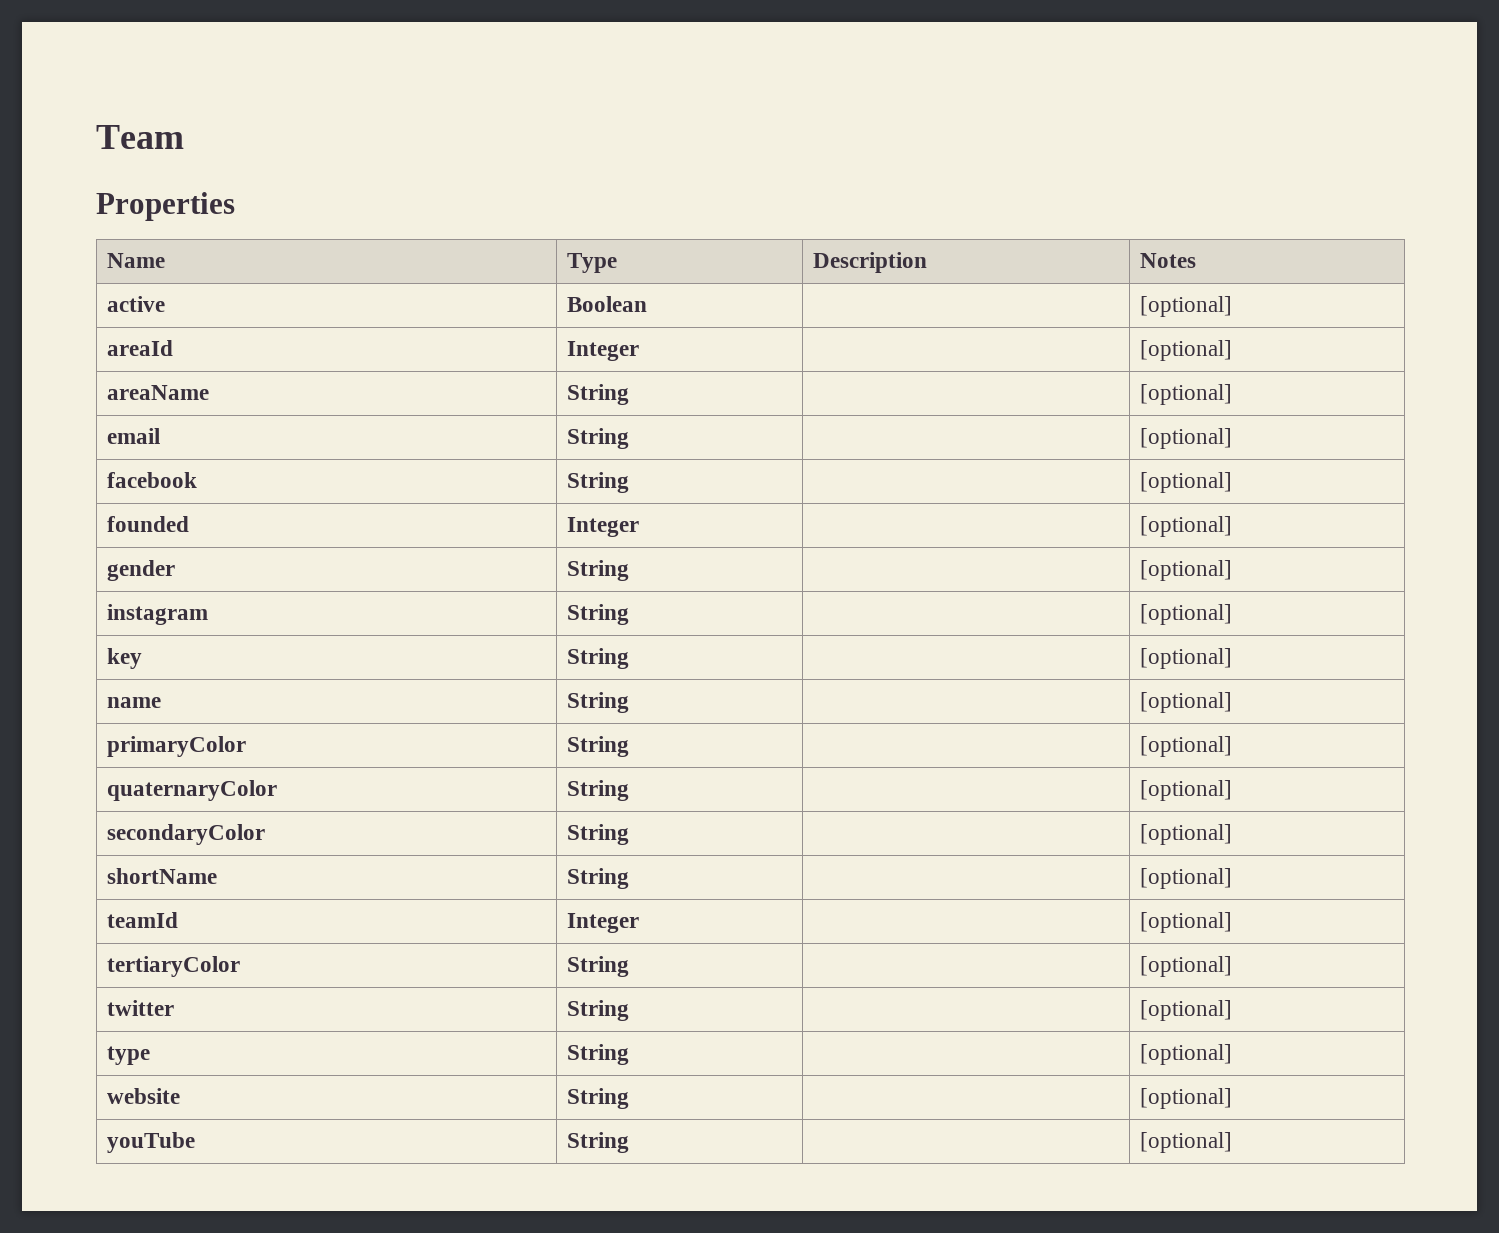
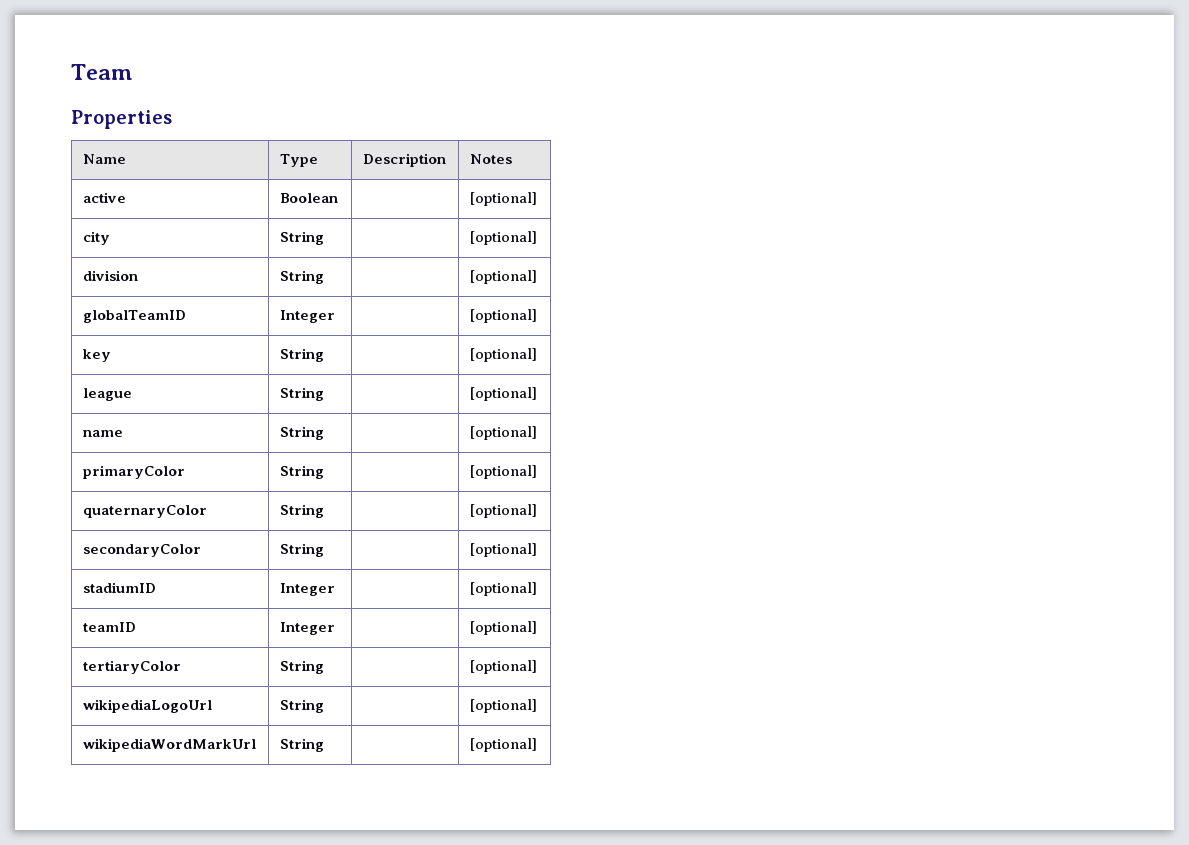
[106,340,173,356] [566,341,639,361] [1139,340,1232,361] [106,385,209,400] [566,384,629,405] [1139,384,1232,405] [106,428,160,444] [566,428,629,449] [1139,428,1232,449] [106,472,197,488] [566,472,629,493] [1139,472,1232,493] [106,516,189,532] [566,517,639,537] [1139,516,1232,537] [106,560,175,581] [566,560,629,581] [1139,560,1232,581] [106,604,208,625] [566,604,629,625] [1139,604,1232,625] [106,648,142,669] areaId | Integer | | [optional] // areaName | String | | [optional] // email | String | | [optional] // facebook | String | | [optional] // founded | Integer | | [optional] // gender | String | | [optional] // instagram | String | | [optional] // key -> [82,231,110,245] [279,231,324,245] [469,231,537,245] [82,270,138,281] [279,270,324,284] [469,270,537,284] [82,310,186,323] [279,310,335,323] [469,309,537,323] [81,349,111,362] [279,348,324,362] [469,348,537,362] [82,388,132,401] city | String | | [optional] // division | String | | [optional] // globalTeamID | Integer | | [optional] // key | String | | [optional] // league
[106,868,217,884] [566,868,629,889] [1139,868,1232,889] [106,912,178,928] shortName | String | | [optional] // teamId -> [82,582,156,593] [279,583,335,596] [469,582,537,596] [82,622,136,632] stadiumID | Integer | | [optional] // teamID
[106,1000,174,1016] [566,1000,629,1021] [1139,1000,1232,1021] [106,1046,150,1065] [566,1044,629,1065] [1139,1044,1232,1065] [106,1088,180,1104] [566,1088,629,1109] [1139,1088,1232,1109] [106,1132,195,1153] [566,1132,629,1153] [1139,1132,1232,1153] twitter | String | | [optional] // type | String | | [optional] // website | String | | [optional] // youTube | String | | [optional] -> [82,699,212,713] [279,699,324,713] [469,699,537,713] [82,738,256,752] [279,738,324,752] [469,738,537,752] wikipediaLogoUrl | String | | [optional] // wikipediaWordMarkUrl | String | | [optional]

